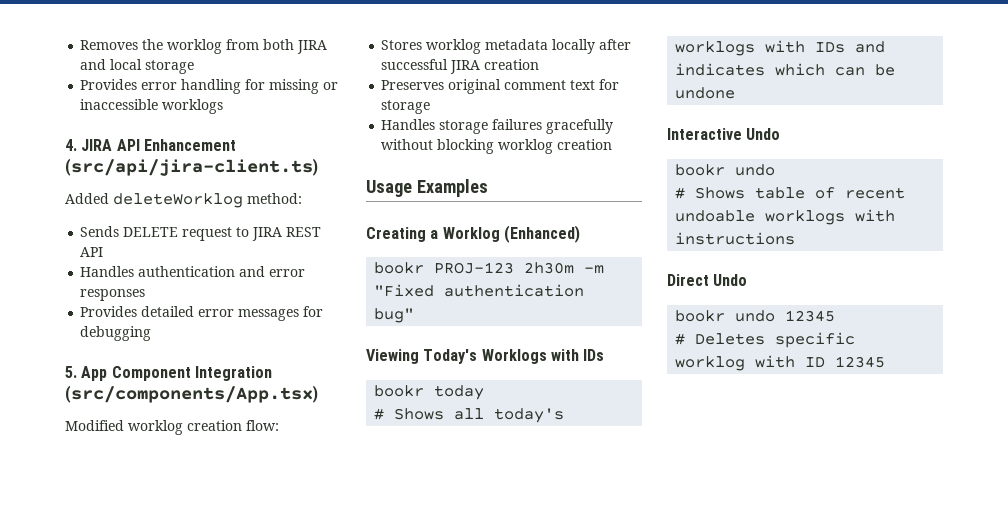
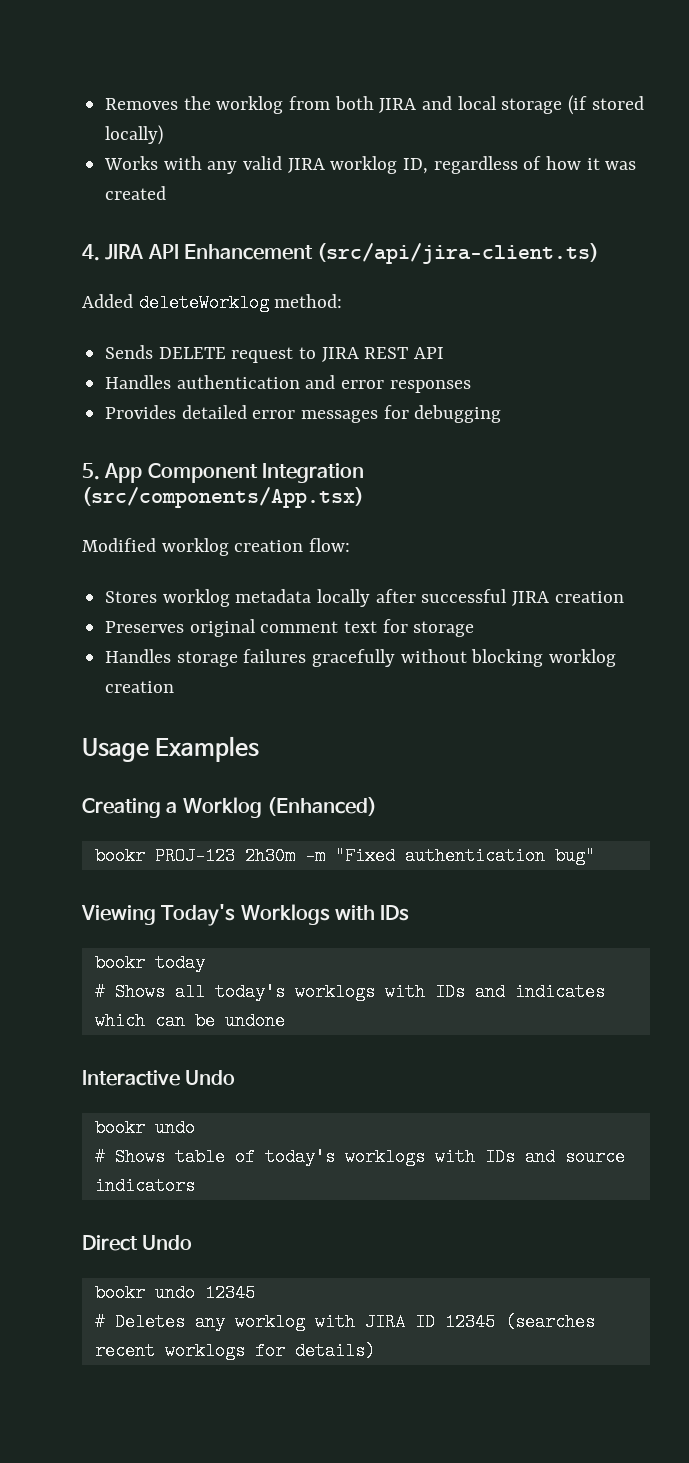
[80,79,339,94] [80,99,224,114] // Provides error handling for missing or inaccessible worklogs -> [568,95,644,115] [105,125,164,145] [104,156,637,174] [105,186,167,200] (if stored locally) // Works with any valid JIRA worklog ID, regardless of how it was created
[845,187,906,199] [675,209,896,225] [675,232,796,245] recent undoable worklogs with instructions -> [264,1148,625,1166] [94,1177,195,1195] today's worklogs with IDs and source indicators
[775,332,856,348] specific -> [194,1313,225,1331] any
(796, 361) none -> [364,1313,405,1331] JIRA
(886, 362) none -> [504,1313,595,1331] [94,1342,375,1360] (searches recent worklogs for details)

